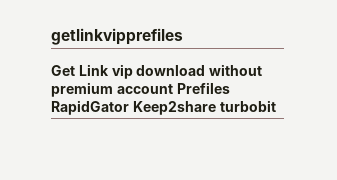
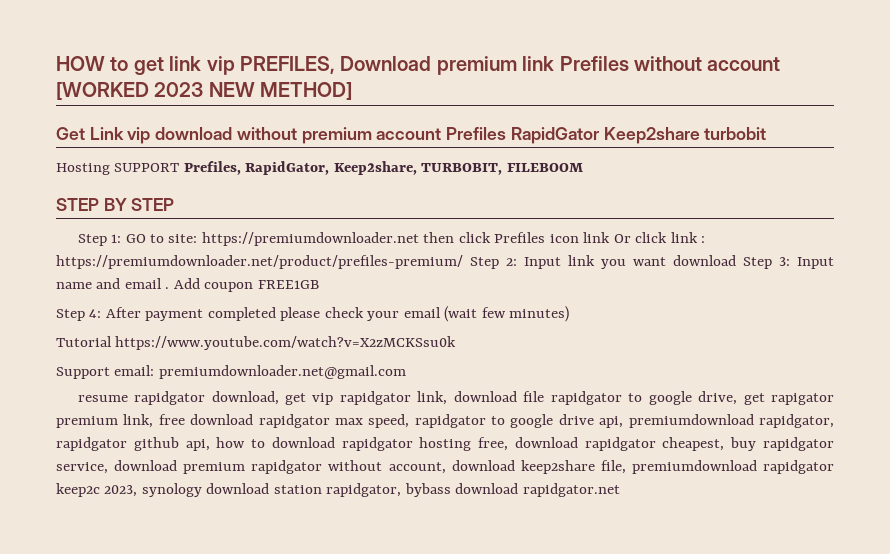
[51,28,183,45] getlinkvipprefiles -> [56,56,781,75] [56,82,353,100] HOW to get link vip PREFILES, Download premium link Prefiles without account [WORKED 2023 NEW METHOD]
(276, 106) none -> [56,161,583,175] [56,198,175,211] [77,232,705,246] [56,255,834,269] [56,278,319,292] [56,306,570,322] [56,336,457,350] [56,365,406,379] [77,391,835,405] [56,414,835,428] [56,437,834,451] [56,460,835,474] [56,483,620,497] // Hosting SUPPORT Prefiles, RapidGator, Keep2share, TURBOBIT, FILEBOOM // STEP BY STEP // Step 1: GO to site: https://premiumdownloader.net then click Prefiles icon link Or click link : https://premiumdownloader.net/product/prefiles-premium/ Step 2: Input link you want download Step 3: Input name and email . Add coupon FREE1GB // Step 4: After payment completed please check your email (wait few minutes) // Tutorial https://www.youtube.com/watch?v=X2zMCKSsu0k // Support email: premiumdownloader.net@gmail.com // resume rapidgator download, get vip rapidgator link, download file rapidgator to google drive, get rapigator premium link, free download rapidgator max speed, rapidgator to google drive api, premiumdownload rapidgator, rapidgator github api, how to download rapidgator hosting free, download rapidgator cheapest, buy rapidgator service, download premium rapidgator without account, download keep2share file, premiumdownload rapidgator keep2c 2023, synology download station rapidgator, bybass download rapidgator.net

